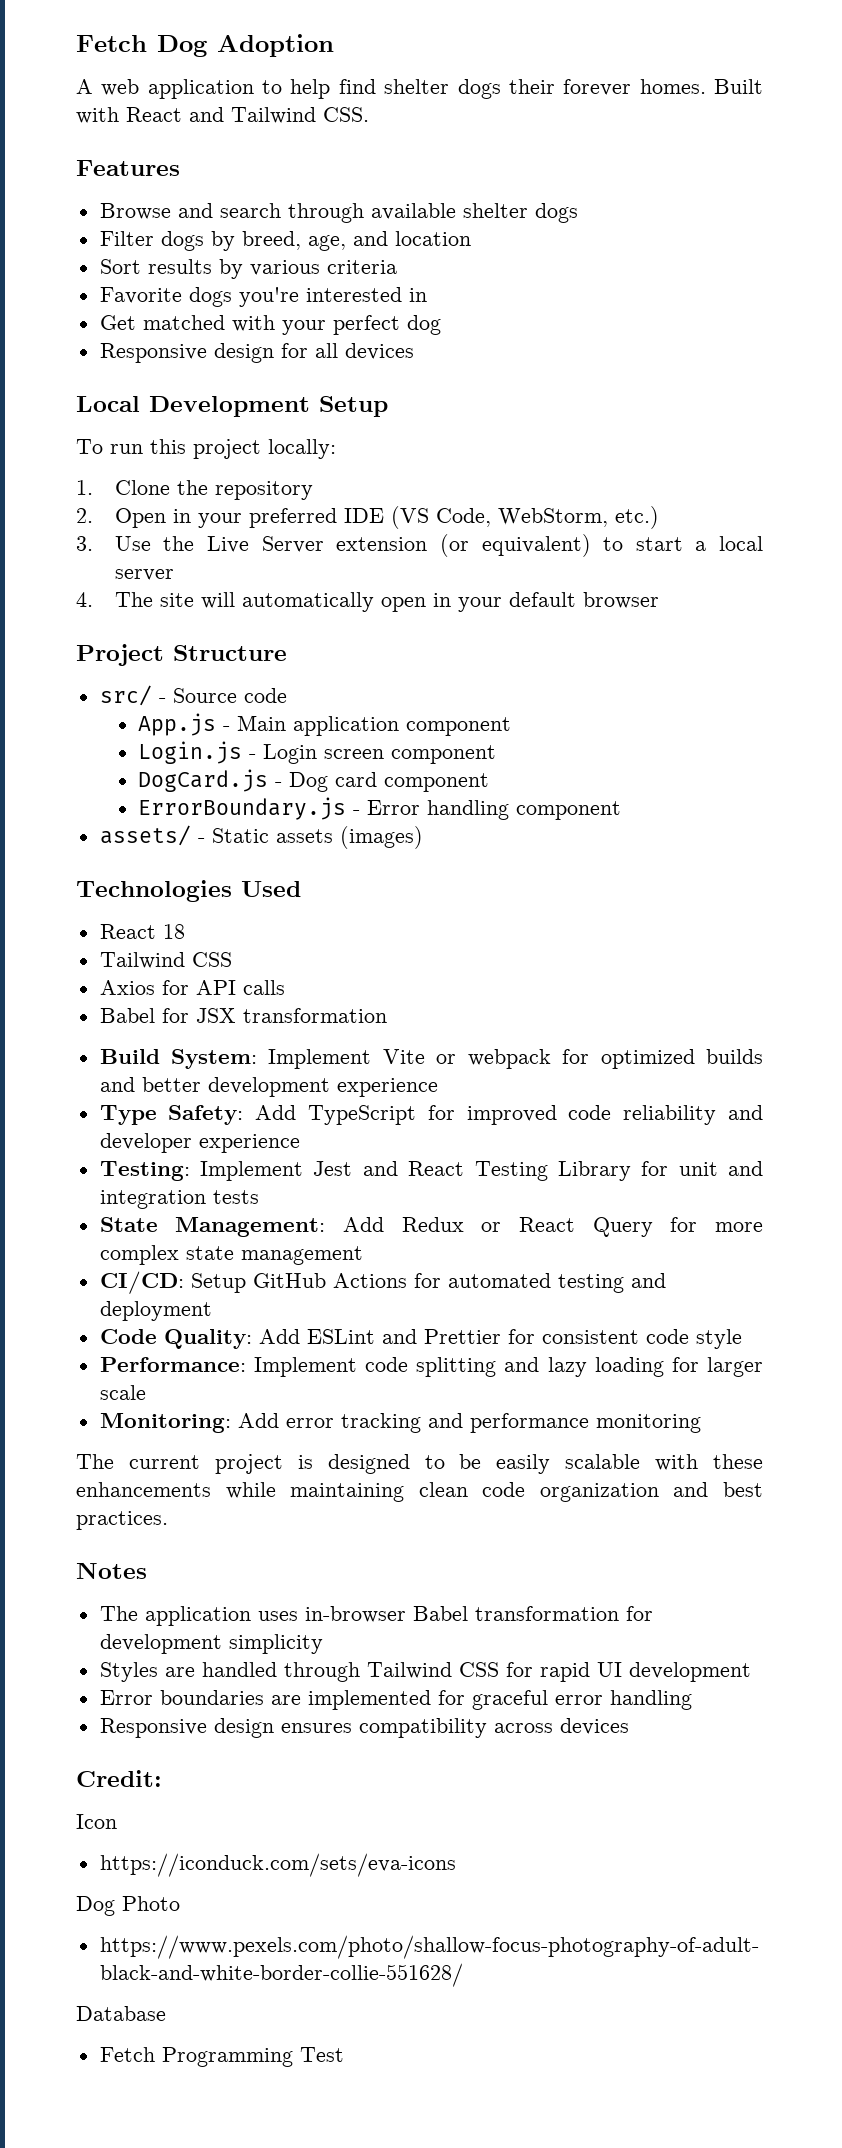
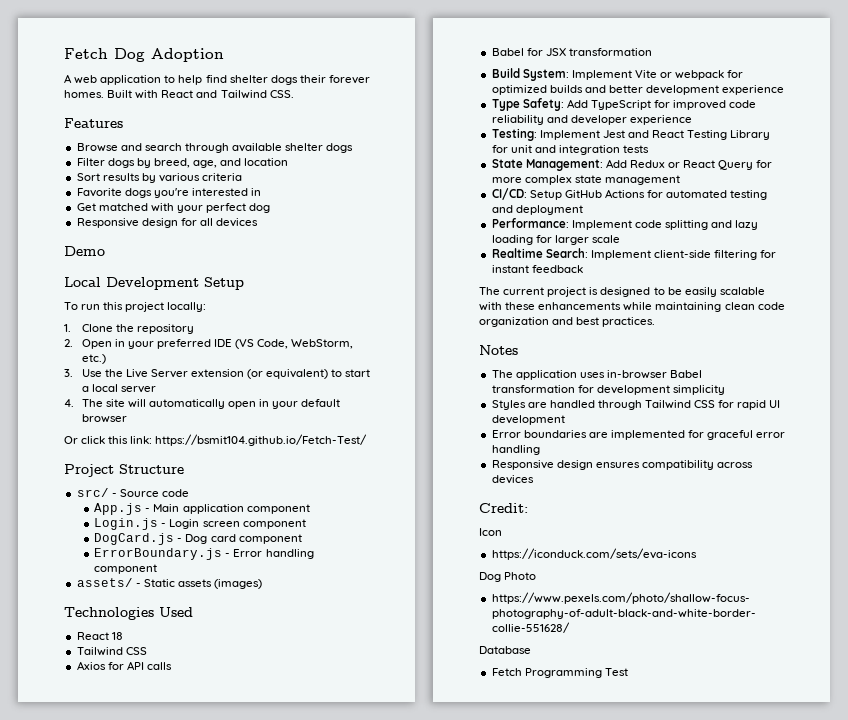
(414, 351) none -> [64,246,105,256] // Demo
(659, 600) none -> [64,434,368,446] // Or click this link: https://bsmit104.github.io/Fetch-Test/
[99,1329,742,1349] // Code Quality: Add ESLint and Prettier for consistent code style -> (583, 210) none
[99,1413,701,1433] Monitoring: Add error tracking and performance monitoring -> [491,248,777,260] [491,265,583,273] Realtime Search: Implement client-side filtering for instant feedback

